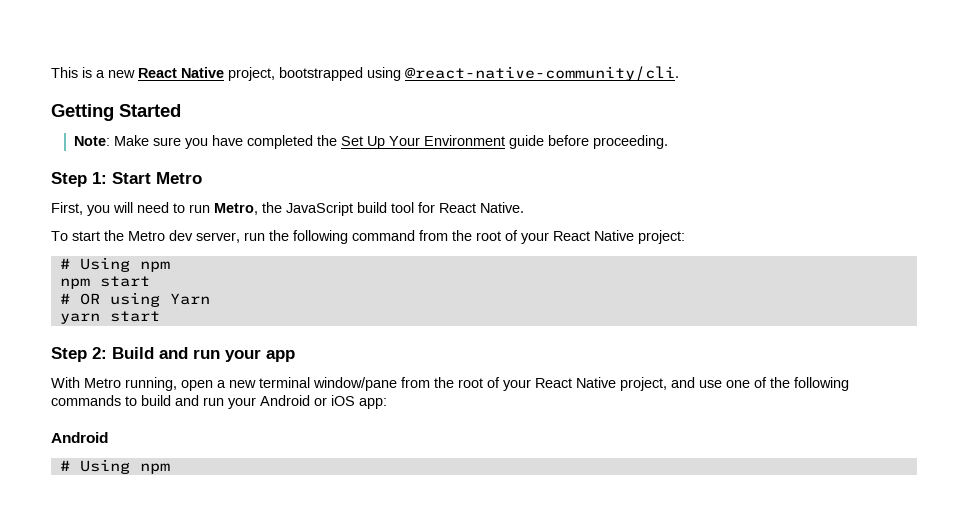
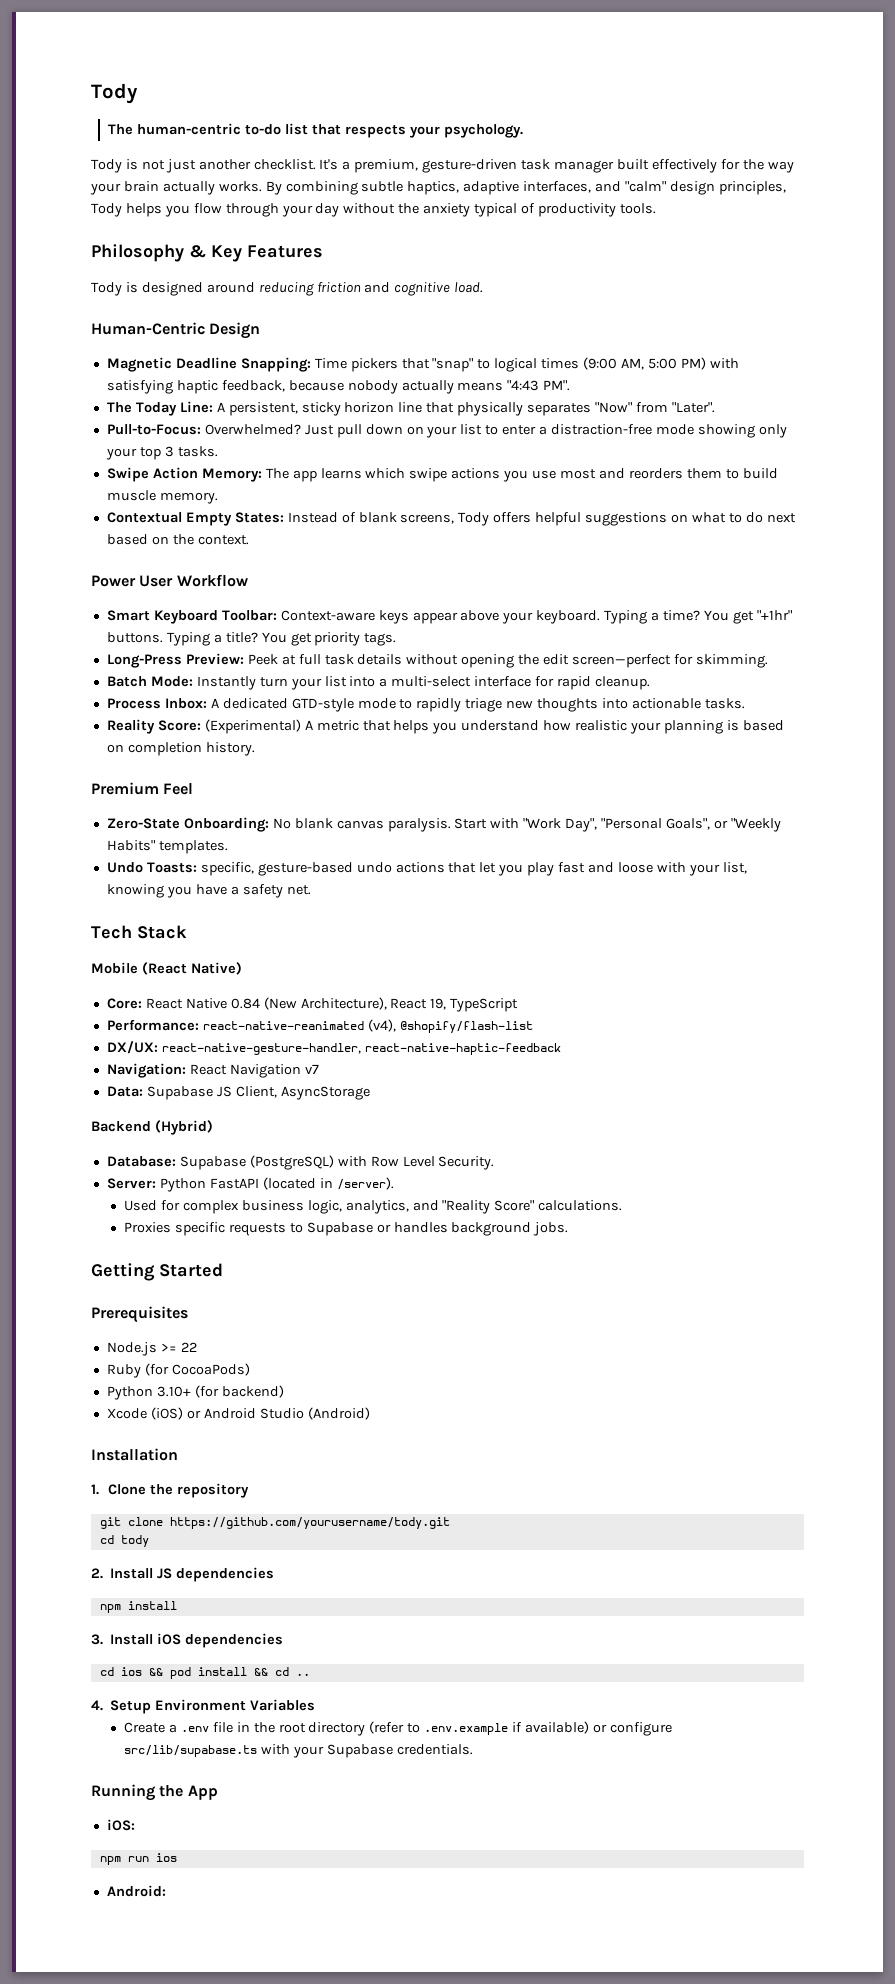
[51,66,679,81] [51,104,181,121] [74,135,669,149] [51,172,202,187] [51,202,524,216] [51,230,685,244] [59,257,170,272] [59,276,150,289] [59,292,210,307] [59,311,160,324] [51,347,295,362] [51,377,849,391] [51,395,387,409] [51,432,108,443] [59,459,170,474] This is a new React Native project, bootstrapped using @react-native-community/cli. // Getting Started // Note: Make sure you have completed the Set Up Your Environment guide before proceeding. // Step 1: Start Metro // First, you will need to run Metro, the JavaScript build tool for React Native. // To start the Metro dev server, run the following command from the root of your React Native project: // # Using npm // npm start // # OR using Yarn // yarn start // Step 2: Build and run your app // With Metro running, open a new terminal window/pane from the root of your React Native project, and use one of the following commands to build and run your Android or iOS app: // Android // # Using npm -> [91,83,138,104] [108,123,523,138] [91,159,794,173] [90,181,786,195] [91,203,656,217] [91,244,323,262] [91,282,484,296] [91,322,261,339] [106,357,739,372] [106,380,571,394] [106,401,715,416] [106,424,787,438] [105,446,218,460] [106,467,778,482] [106,490,218,504] [106,512,796,526] [106,534,249,545] [91,574,248,587] [106,610,792,624] [106,632,397,646] [106,653,768,668] [106,676,650,690] [106,698,745,712] [106,719,784,734] [106,742,255,756] [91,782,194,795] [106,817,781,832] [106,840,228,854] [106,862,747,876] [106,884,311,898] [91,925,187,939] [91,962,242,975] [106,997,519,1012] [106,1019,533,1033] [106,1041,561,1055] [106,1063,319,1078] [106,1086,370,1100] [91,1120,213,1135] [106,1155,495,1170] [106,1177,394,1192] [124,1200,623,1214] [124,1222,569,1236] [91,1263,223,1281] [91,1306,188,1323] [106,1342,197,1356] [106,1363,250,1378] [106,1385,284,1400] [106,1407,370,1420] [91,1448,178,1461] [91,1483,249,1498] [99,1517,450,1529] [99,1535,149,1547] [91,1567,275,1582] [99,1601,177,1613] [91,1633,284,1648] [99,1667,310,1679] [91,1699,316,1714] [124,1721,672,1736] [124,1744,473,1758] [91,1784,218,1801] [106,1819,135,1831] [99,1853,177,1865] [106,1885,166,1897] Tody // The human-centric to-do list that respects your psychology. // Tody is not just another checklist. It's a premium, gesture-driven task manager built effectively for the way your brain actually works. By combining subtle haptics, adaptive interfaces, and "calm" design principles, Tody helps you flow through your day without the anxiety typical of productivity tools. // Philosophy & Key Features // Tody is designed around reducing friction and cognitive load. // Human-Centric Design // Magnetic Deadline Snapping: Time pickers that "snap" to logical times (9:00 AM, 5:00 PM) with satisfying haptic feedback, because nobody actually means "4:43 PM". // The Today Line: A persistent, sticky horizon line that physically separates "Now" from "Later". // Pull-to-Focus: Overwhelmed? Just pull down on your list to enter a distraction-free mode showing only your top 3 tasks. // Swipe Action Memory: The app learns which swipe actions you use most and reorders them to build muscle memory. // Contextual Empty States: Instead of blank screens, Tody offers helpful suggestions on what to do next based on the context. // Power User Workflow // Smart Keyboard Toolbar: Context-aware keys appear above your keyboard. Typing a time? You get "+1hr" buttons. Typing a title? You get priority tags. // Long-Press Preview: Peek at full task details without opening the edit screen—perfect for skimming. // Batch Mode: Instantly turn your list into a multi-select interface for rapid cleanup. // Process Inbox: A dedicated GTD-style mode to rapidly triage new thoughts into actionable tasks. // Reality Score: (Experimental) A metric that helps you understand how realistic your planning is based on completion history. // Premium Feel // Zero-State Onboarding: No blank canvas paralysis. Start with "Work Day", "Personal Goals", or "Weekly Habits" templates. // Undo Toasts: specific, gesture-based undo actions that let you play fast and loose with your list, knowing you have a safety net. // Tech Stack // Mobile (React Native) // Core: React Native 0.84 (New Architecture), React 19, TypeScript // Performance: react-native-reanimated (v4), @shopify/flash-list // DX/UX: react-native-gesture-handler, react-native-haptic-feedback // Navigation: React Navigation v7 // Data: Supabase JS Client, AsyncStorage // Backend (Hybrid) // Database: Supabase (PostgreSQL) with Row Level Security. // Server: Python FastAPI (located in /server). // Used for complex business logic, analytics, and "Reality Score" calculations. // Proxies specific requests to Supabase or handles background jobs. // Getting Started // Prerequisites // Node.js >= 22 // Ruby (for CocoaPods) // Python 3.10+ (for backend) // Xcode (iOS) or Android Studio (Android) // Installation // 1. Clone the repository // git clone https://github.com/yourusername/tody.git // cd tody // 2. Install JS dependencies // npm install // 3. Install iOS dependencies // cd ios && pod install && cd .. // 4. Setup Environment Variables // Create a .env file in the root directory (refer to .env.example if available) or configure src/lib/supabase.ts with your Supabase credentials. // Running the App // iOS: // npm run ios // Android:

